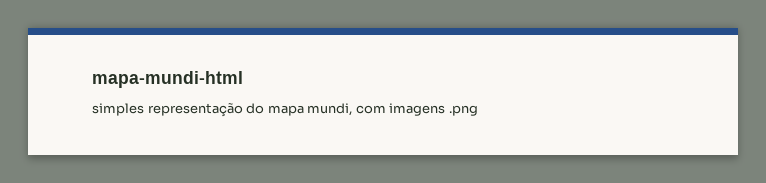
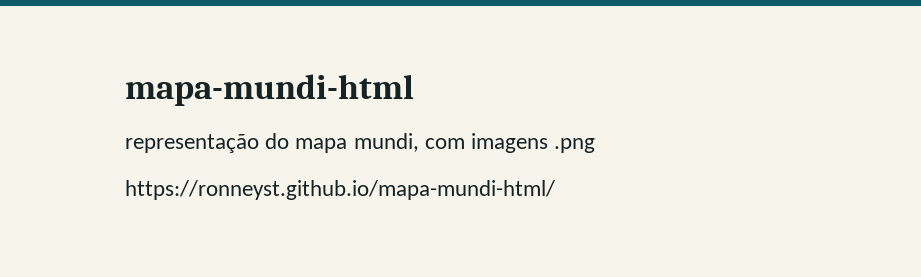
[92,103,144,116] simples -> (414, 90) none
(478, 110) none -> [125,180,555,200] // https://ronneyst.github.io/mapa-mundi-html/

